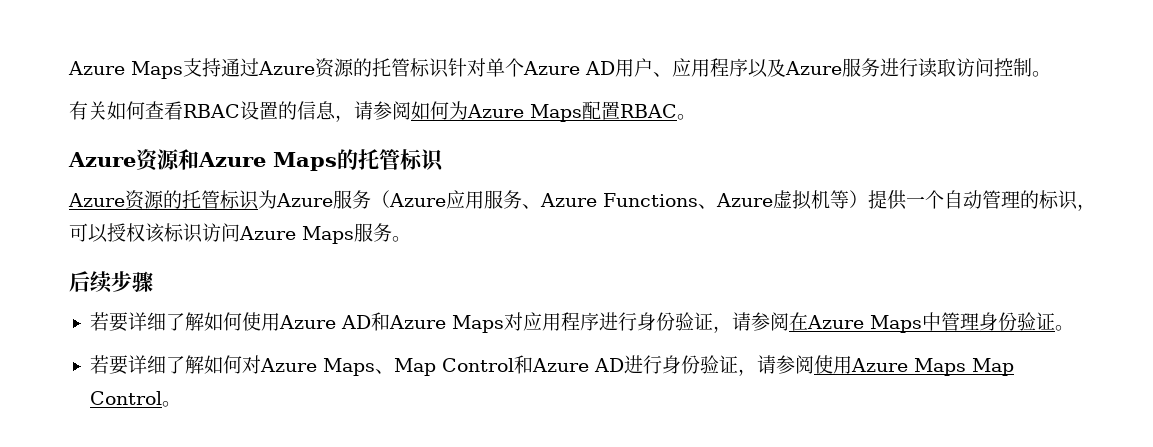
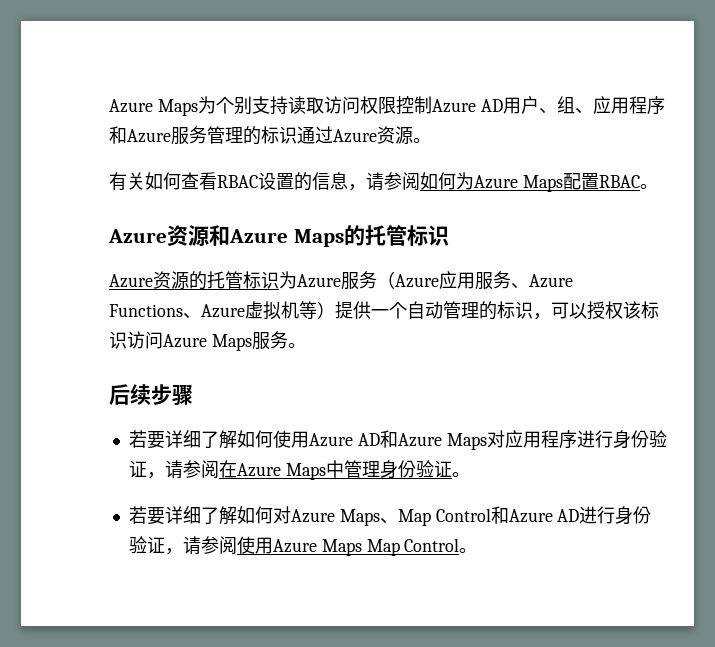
[68,58,1032,79] Azure Maps支持通过Azure资源的托管标识针对单个Azure AD用户、应用程序以及Azure服务进行读取访问控制 -> [109,96,665,116] [109,126,413,145] Azure Maps为个别支持读取访问权限控制Azure AD用户、组、应用程序和Azure服务管理的标识通过Azure资源

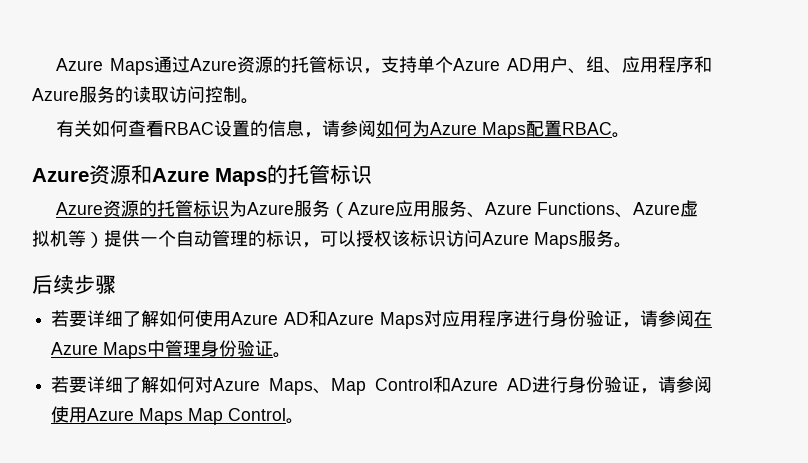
[109,96,432,116] Azure Maps为个别支持读取访问权限控制 -> [55,56,453,75] Azure Maps通过Azure资源的托管标识，支持单个
[207,126,413,145] 管理的标识通过Azure资源 -> [115,86,241,103] 的读取访问控制

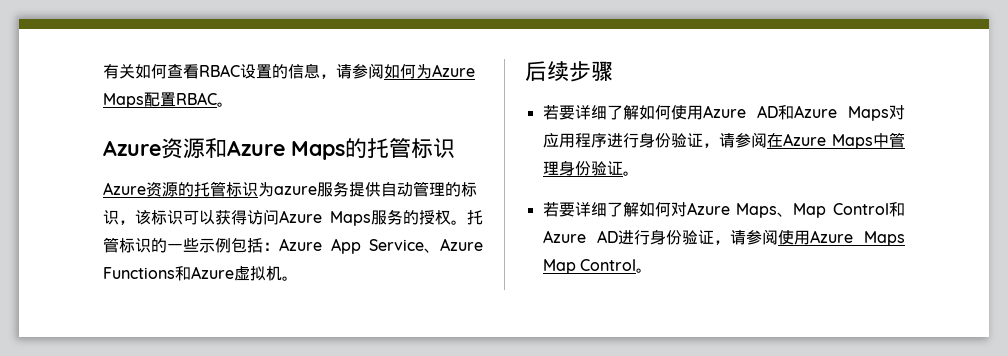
[55,56,712,75] [32,86,259,104] Azure Maps通过Azure资源的托管标识，支持单个Azure AD用户、组、应用程序和Azure服务的读取访问控制。 // -> (103, 71) none
[246,200,698,218] [32,230,176,248] Azure服务（Azure应用服务、Azure Functions、Azure虚拟机等）提供一个 -> [274,181,381,197] azure服务提供
[320,230,446,247] 可以授权该标识 -> [135,210,247,225] 该标识可以获得
(614, 238) none -> [403,210,483,225] [103,237,483,254] [103,265,282,281] 的授权。托管标识的一些示例包括：Azure App Service、Azure Functions和Azure虚拟机

